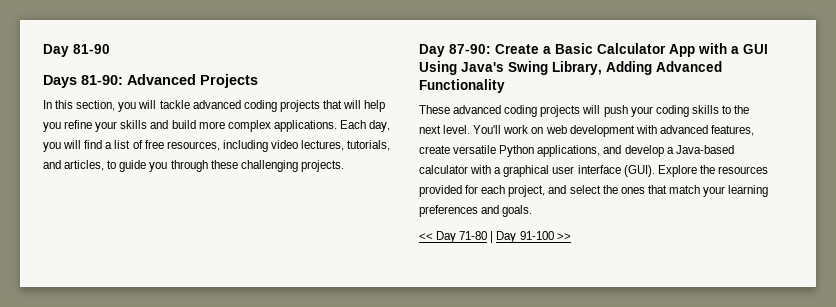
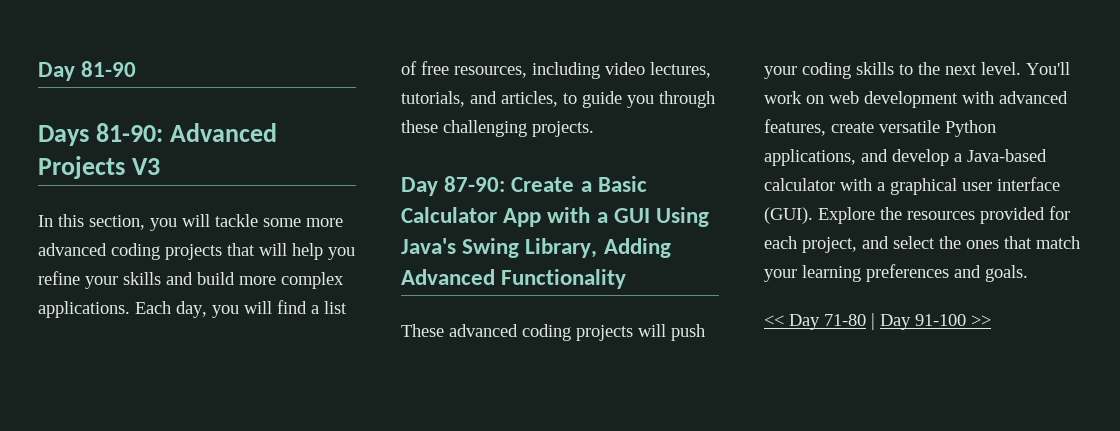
(258, 81) none -> [132,158,161,175] V3
(190, 104) none -> [263,218,343,227] some more

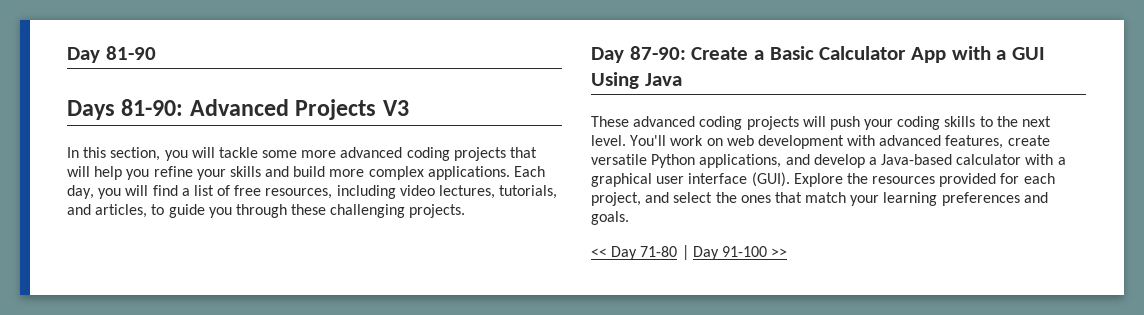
[401,238,671,258] [401,269,627,289] Java's Swing Library, Adding Advanced Functionality -> [644,73,682,86] Java

